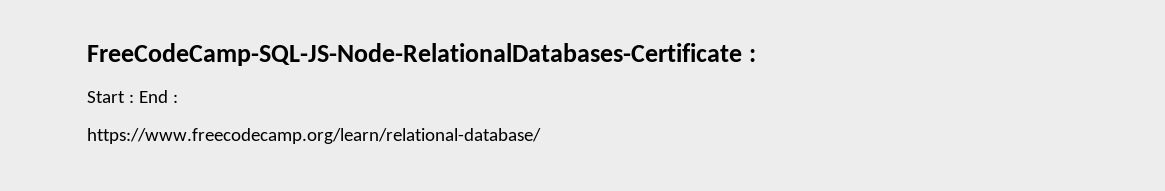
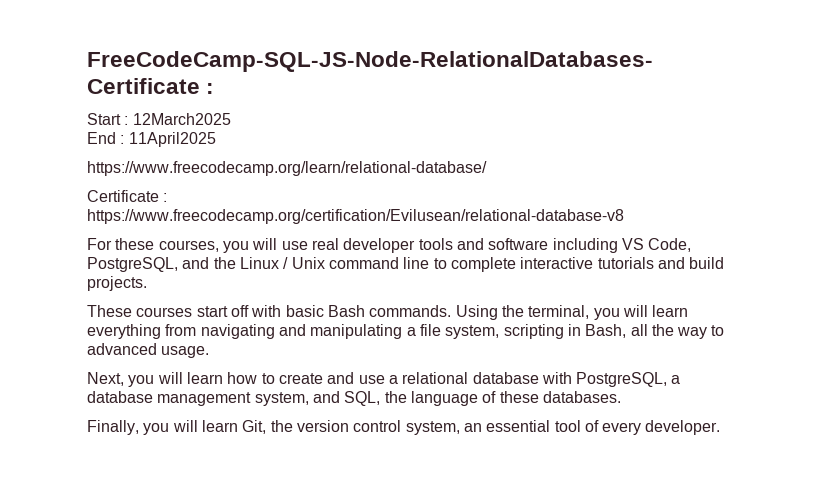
(134, 98) none -> [132,113,231,125] 12March2025 //
(178, 98) none -> [128,132,216,147] 11April2025
(541, 136) none -> [87,190,168,202] [87,209,624,224] [87,238,692,253] [87,257,725,272] [87,276,147,291] [87,305,689,320] [87,324,725,339] [87,343,210,358] [87,372,681,387] [87,391,621,406] [87,420,721,435] // Certificate : // https://www.freecodecamp.org/certification/Evilusean/relational-database-v8 // For these courses, you will use real developer tools and software including VS Code, PostgreSQL, and the Linux / Unix command line to complete interactive tutorials and build projects. // These courses start off with basic Bash commands. Using the terminal, you will learn everything from navigating and manipulating a file system, scripting in Bash, all the way to advanced usage. // Next, you will learn how to create and use a relational database with PostgreSQL, a database management system, and SQL, the language of these databases. // Finally, you will learn Git, the version control system, an essential tool of every developer.

